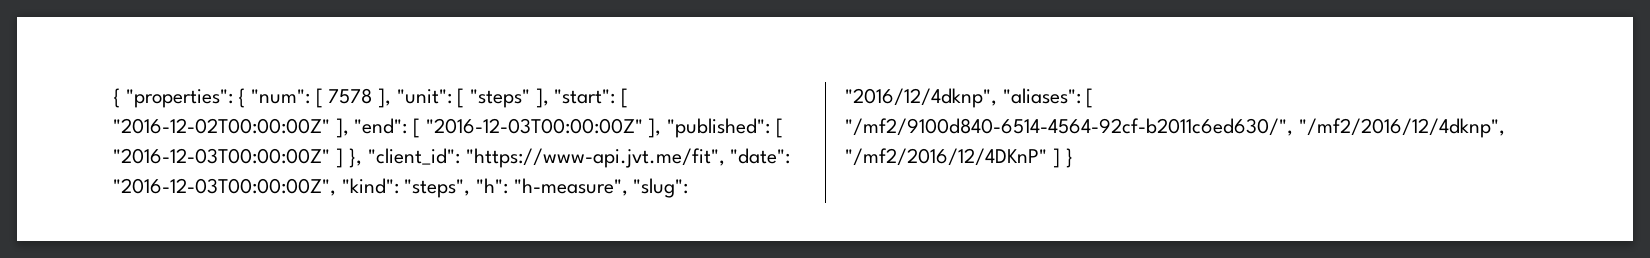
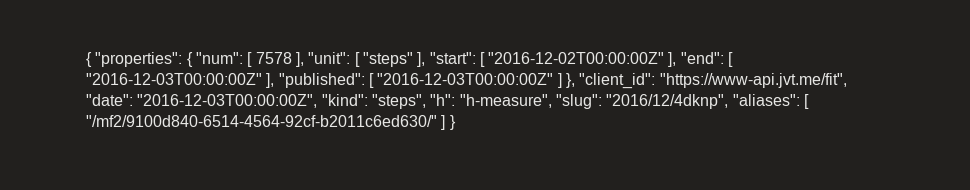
[845,118,1505,138] [845,148,1047,166] "/mf2/9100d840-6514-4564-92cf-b2011c6ed630/", "/mf2/2016/12/4dknp", "/mf2/2016/12/4DKnP" -> [86,115,437,127] "/mf2/9100d840-6514-4564-92cf-b2011c6ed630/"

